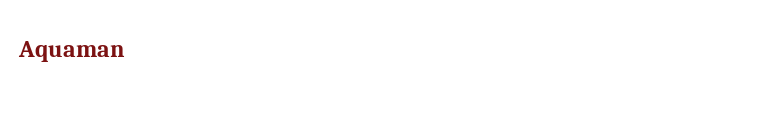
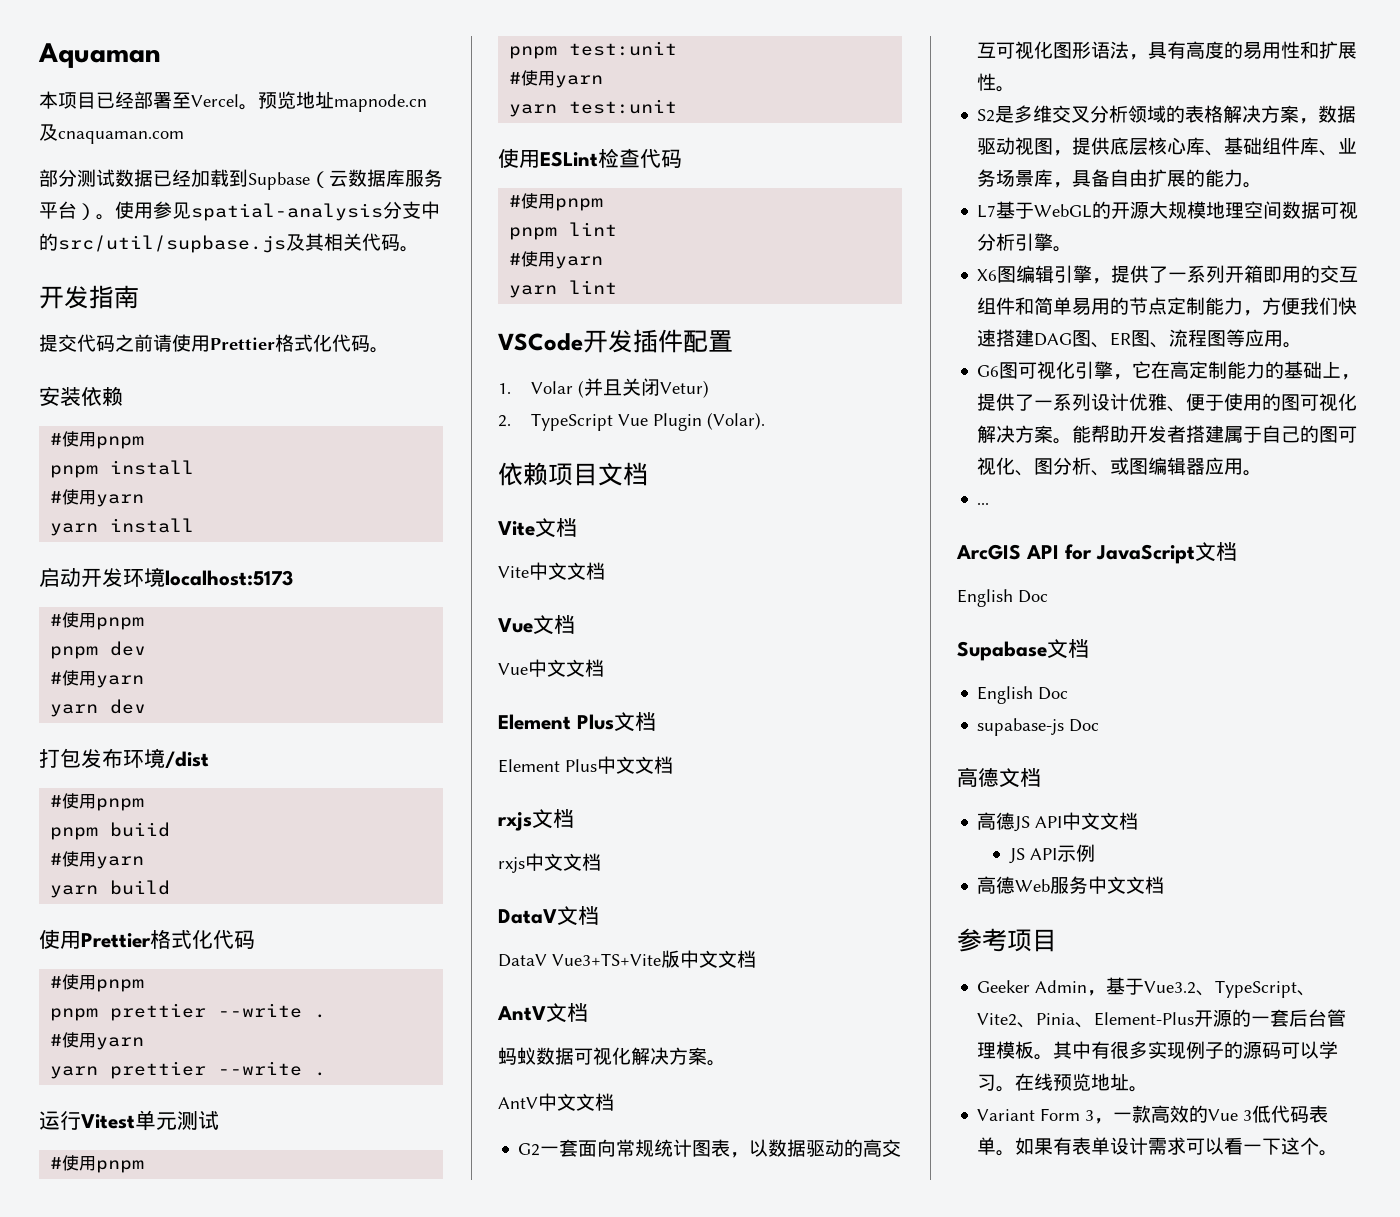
(125, 51) none -> [39,91,427,112] [39,124,184,144] [39,169,443,190] [39,201,440,221] [39,233,419,253] [39,285,139,309] [39,334,389,353] [39,386,123,406] [50,431,145,449] [50,460,195,478] [50,489,145,507] [50,518,195,536] [39,567,293,588] [50,612,145,630] [50,641,147,659] [50,670,145,688] [50,699,147,717] [39,748,209,769] [50,793,145,811] [50,822,171,840] [50,851,145,869] [50,880,171,898] [39,929,255,949] [50,974,145,992] [50,1003,327,1021] [50,1032,145,1050] [50,1061,327,1079] [39,1110,219,1131] [50,1155,145,1173] [509,41,678,59] [509,70,604,88] [509,99,678,117] [498,148,682,168] [509,193,604,211] [509,222,618,240] [509,251,604,269] [509,280,618,298] [498,329,733,353] [498,378,709,398] [498,412,765,431] [498,462,648,486] [498,518,577,538] [498,562,605,580] [498,615,575,635] [498,659,604,677] [498,712,656,732] [498,756,673,774] [498,809,574,831] [498,853,601,873] [498,906,599,926] [498,950,756,968] [497,1003,588,1023] [498,1047,726,1066] [498,1093,614,1111] [518,1139,902,1158] [977,41,1358,60] [977,73,1016,92] [977,105,1357,124] [977,137,1358,156] [977,169,1263,188] [977,201,1359,219] [977,233,1073,252] [977,265,1359,284] [977,297,1358,316] [977,329,1303,348] [977,361,1361,380] [977,393,1358,412] [977,425,1358,444] [977,457,1263,476] [977,502,990,505] [956,542,1237,564] [957,589,1048,607] [957,639,1089,661] [977,686,1069,704] [977,718,1100,736] [957,767,1041,788] [977,812,1139,832] [1009,844,1096,864] [977,876,1165,894] [957,928,1057,952] [977,977,1317,998] [977,1009,1347,1028] [977,1041,1339,1060] [977,1073,1149,1092] [977,1105,1329,1124] [977,1137,1339,1156] // 本项目已经部署至Vercel。预览地址mapnode.cn及cnaquaman.com // 部分测试数据已经加载到Supbase（云数据库服务平台）。使用参见spatial-analysis分支中的src/util/supbase.js及其相关代码。 // 开发指南 // 提交代码之前请使用Prettier格式化代码。 // 安装依赖 // #使用pnpm // pnpm install // #使用yarn // yarn install // 启动开发环境localhost:5173 // #使用pnpm // pnpm dev // #使用yarn // yarn dev // 打包发布环境/dist // #使用pnpm // pnpm buiid // #使用yarn // yarn build // 使用Prettier格式化代码 // #使用pnpm // pnpm prettier --write . // #使用yarn // yarn prettier --write . // 运行Vitest单元测试 // #使用pnpm // pnpm test:unit // #使用yarn // yarn test:unit // 使用ESLint检查代码 // #使用pnpm // pnpm lint // #使用yarn // yarn lint // VSCode开发插件配置 // 1. Volar (并且关闭Vetur) // 2. TypeScript Vue Plugin (Volar). // 依赖项目文档 // Vite文档 // Vite中文文档 // Vue文档 // Vue中文文档 // Element Plus文档 // Element Plus中文文档 // rxjs文档 // rxjs中文文档 // DataV文档 // DataV Vue3+TS+Vite版中文文档 // AntV文档 // 蚂蚁数据可视化解决方案。 // AntV中文文档 // G2一套面向常规统计图表，以数据驱动的高交互可视化图形语法，具有高度的易用性和扩展性。 // S2是多维交叉分析领域的表格解决方案，数据驱动视图，提供底层核心库、基础组件库、业务场景库，具备自由扩展的能力。 // L7基于WebGL的开源大规模地理空间数据可视分析引擎。 // X6图编辑引擎，提供了一系列开箱即用的交互组件和简单易用的节点定制能力，方便我们快速搭建DAG图、ER图、流程图等应用。 // G6图可视化引擎，它在高定制能力的基础上，提供了一系列设计优雅、便于使用的图可视化解决方案。能帮助开发者搭建属于自己的图可视化、图分析、或图编辑器应用。 // ... // ArcGIS API for JavaScript文档 // English Doc // Supabase文档 // English Doc // supabase-js Doc // 高德文档 // 高德JS API中文文档 // JS API示例 // 高德Web服务中文文档 // 参考项目 // Geeker Admin，基于Vue3.2、TypeScript、Vite2、Pinia、Element-Plus开源的一套后台管理模板。其中有很多实现例子的源码可以学习。在线预览地址。 // Variant Form 3，一款高效的Vue 3低代码表单。如果有表单设计需求可以看一下这个。

